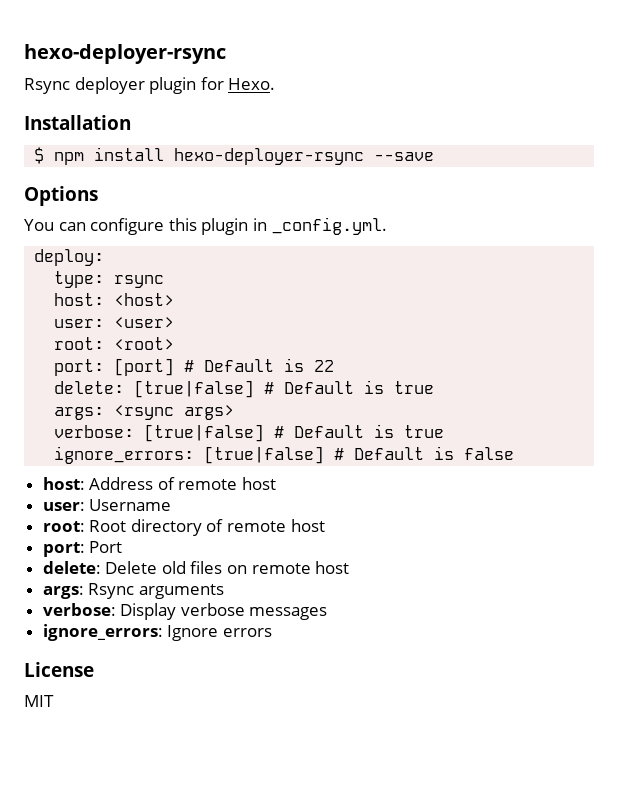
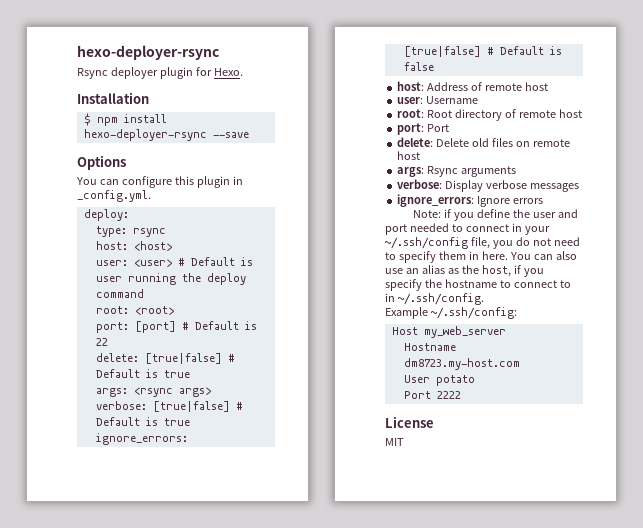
(175, 322) none -> [177,257,253,266] [95,273,246,285] [95,289,144,298] # Default is user running the deploy command
(272, 632) none -> [413,209,579,221] [385,223,550,235] [385,237,580,249] [385,251,577,263] [385,265,544,277] [385,279,571,291] [385,293,484,305] [385,307,517,319] [391,326,506,338] [403,343,456,351] [403,358,520,370] [403,375,475,386] [403,391,461,399] // Note: if you define the user and port needed to connect in your ~/.ssh/config file, you do not need to specify them in here. You can also use an alias as the host, if you specify the hostname to connect to in ~/.ssh/config. // Example ~/.ssh/config: // Host my_web_server // Hostname dm8723.my-host.com // User potato // Port 2222

